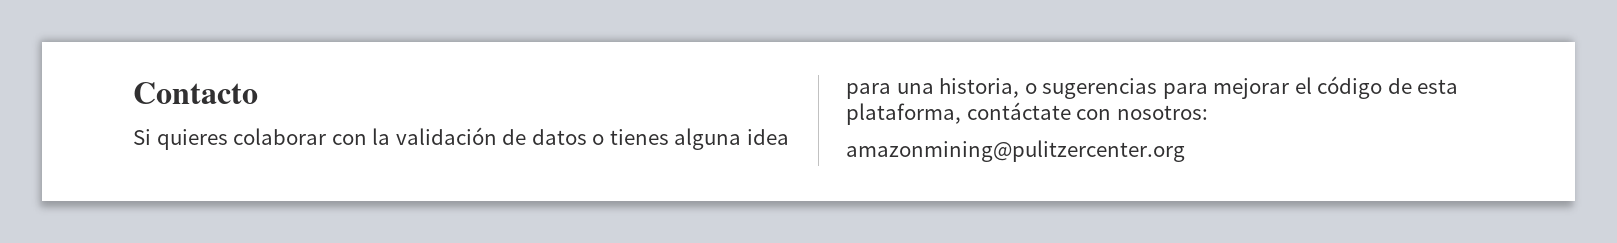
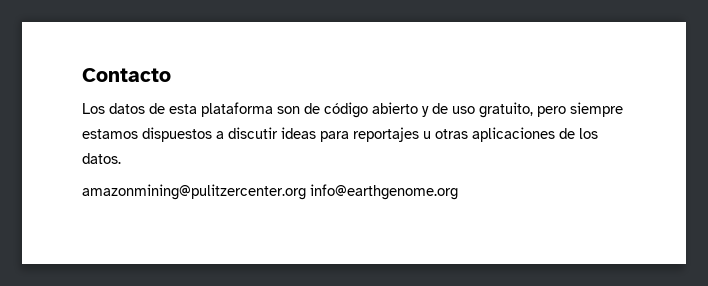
[133,127,789,150] [846,76,1459,99] [846,102,1208,125] Si quieres colaborar con la validación de datos o tienes alguna idea para una historia, o sugerencias para mejorar el código de esta plataforma, contáctate con nosotros: -> [82,102,623,118] [82,127,598,142] [82,153,121,164] Los datos de esta plataforma son de código abierto y de uso gratuito, pero siempre estamos dispuestos a discutir ideas para reportajes u otras aplicaciones de los datos.
(1185, 151) none -> [310,184,458,200] info@earthgenome.org

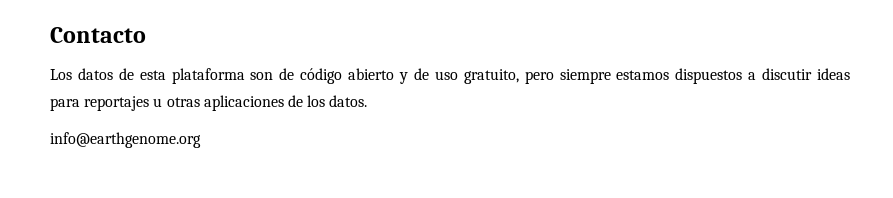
[82,184,306,200] amazonmining@pulitzercenter.org -> (368, 101) none

